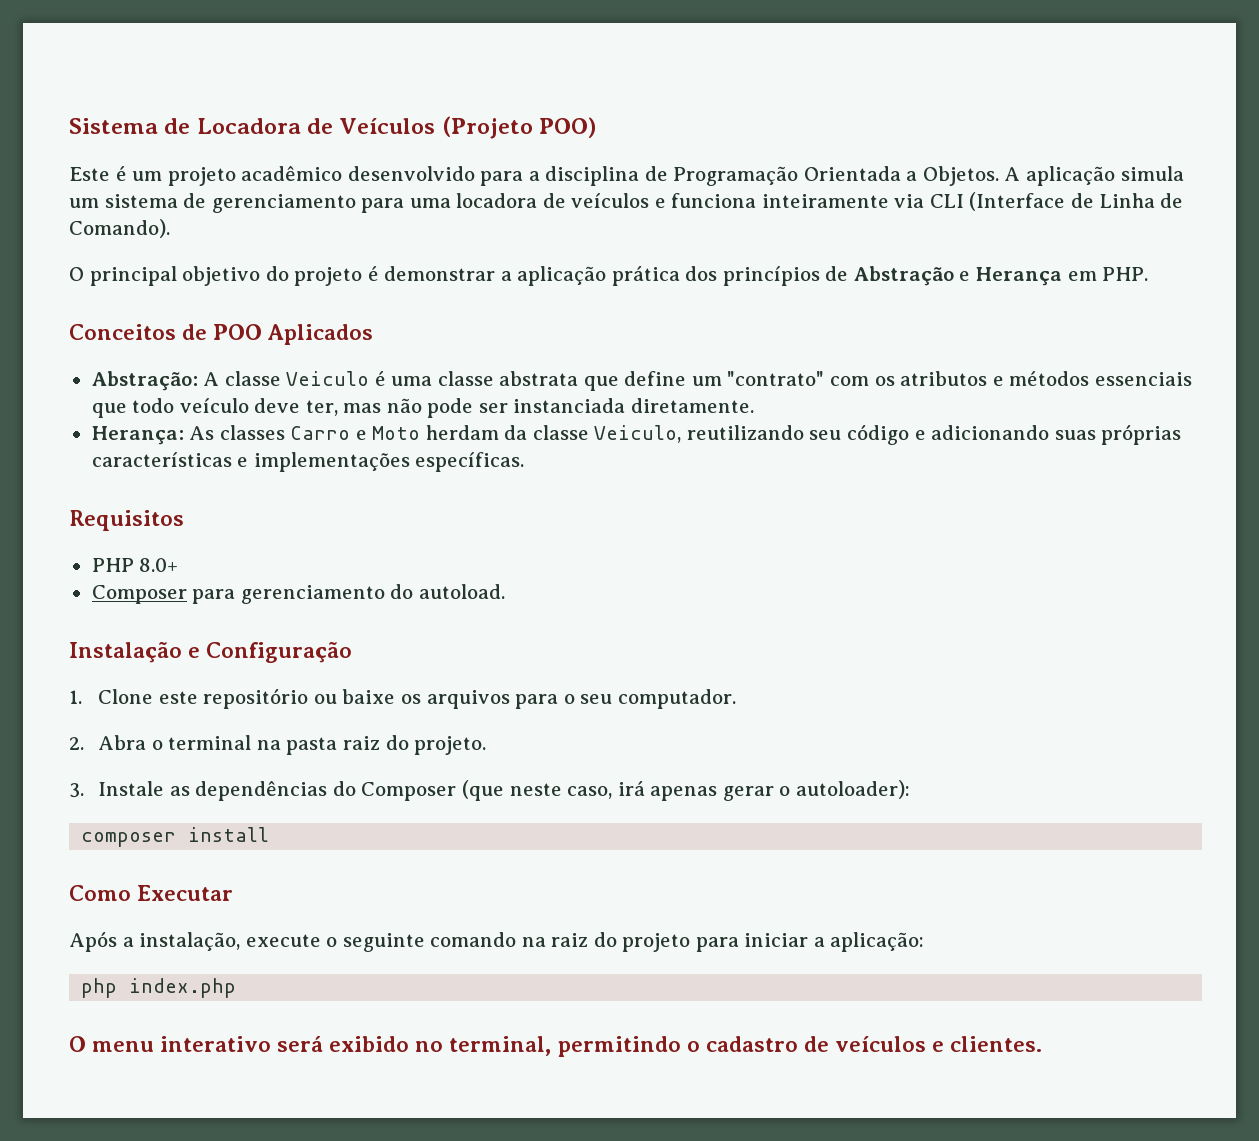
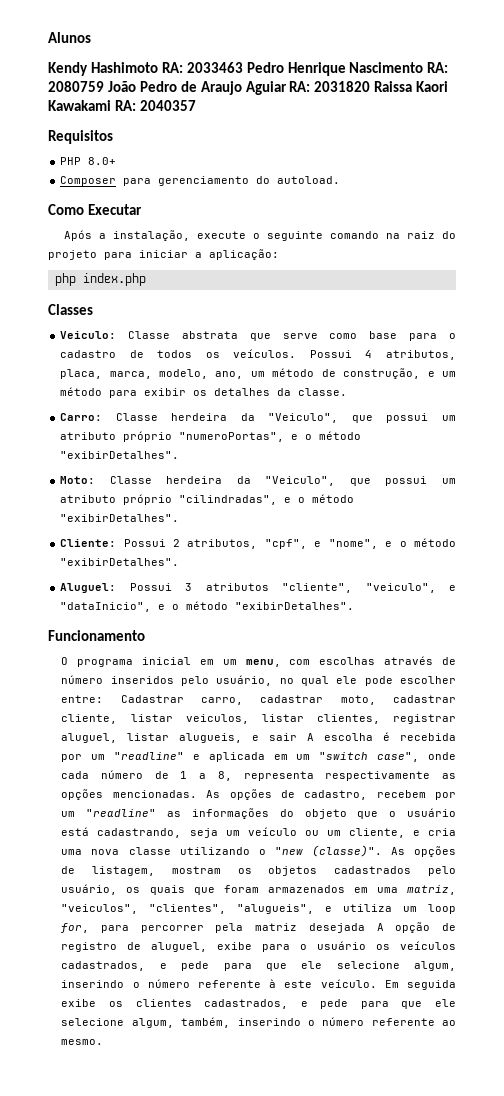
[69,116,597,139] [69,166,1184,186] [69,192,1184,213] [69,219,170,238] [69,266,1149,286] [69,324,374,345] [91,371,1192,391] [91,398,754,418] [91,424,1182,445] [91,452,525,472] Sistema de Locadora de Veículos (Projeto POO) // Este é um projeto acadêmico desenvolvido para a disciplina de Programação Orientada a Objetos. A aplicação simula um sistema de gerenciamento para uma locadora de veículos e funciona inteiramente via CLI (Interface de Linha de Comando). // O principal objetivo do projeto é demonstrar a aplicação prática dos princípios de Abstração e Herança em PHP. // Conceitos de POO Aplicados // Abstração: A classe Veiculo é uma classe abstrata que define um "contrato" com os atributos e métodos essenciais que todo veículo deve ter, mas não pode ser instanciada diretamente. // Herança: As classes Carro e Moto herdam da classe Veiculo, reutilizando seu código e adicionando suas próprias características e implementações específicas. -> [48,32,91,43] [48,62,449,76] [48,81,449,95] [48,100,196,111] Alunos // Kendy Hashimoto RA: 2033463 Pedro Henrique Nascimento RA: 2080759 João Pedro de Araujo Aguiar RA: 2031820 Raissa Kaori Kawakami RA: 2040357
[69,641,353,663] [69,688,736,709] [69,735,487,755] [69,780,910,801] [81,827,270,847] // Instalação e Configuração // 1. Clone este repositório ou baixe os arquivos para o seu computador. // 2. Abra o terminal na pasta raiz do projeto. // 3. Instale as dependências do Composer (que neste caso, irá apenas gerar o autoloader): // composer install -> (341, 180) none
[69,1036,1042,1057] O menu interativo será exibido no terminal, permitindo o cadastro de veículos e clientes. -> [48,304,93,315] [60,331,457,341] [60,349,456,360] [60,368,456,379] [60,387,348,398] [60,413,457,423] [60,431,362,442] [60,451,180,459] [60,476,457,486] [60,494,355,505] [60,514,180,522] [60,538,457,549] [60,558,180,566] [60,583,456,593] [60,601,355,612] [48,630,145,641] [61,656,456,667] [61,675,456,686] [61,695,457,705] [61,714,457,724] [61,732,456,743] [61,752,456,762] [61,770,456,781] [61,789,456,800] [61,808,456,819] [61,827,456,838] [61,845,456,857] [61,866,456,876] [61,884,456,895] [61,904,457,914] [61,922,456,933] [61,941,456,952] [61,961,456,971] [61,979,456,990] [61,999,456,1009] [61,1017,456,1028] [61,1039,104,1045] Classes // Veiculo: Classe abstrata que serve como base para o cadastro de todos os veículos. Possui 4 atributos, placa, marca, modelo, ano, um método de construção, e um método para exibir os detalhes da classe. // Carro: Classe herdeira da "Veiculo", que possui um atributo próprio "numeroPortas", e o método "exibirDetalhes". // Moto: Classe herdeira da "Veiculo", que possui um atributo próprio "cilindradas", e o método "exibirDetalhes". // Cliente: Possui 2 atributos, "cpf", e "nome", e o método "exibirDetalhes". // Aluguel: Possui 3 atributos "cliente", "veiculo", e "dataInicio", e o método "exibirDetalhes". // Funcionamento // O programa inicial em um menu, com escolhas através de número inseridos pelo usuário, no qual ele pode escolher entre: Cadastrar carro, cadastrar moto, cadastrar cliente, listar veiculos, listar clientes, registrar aluguel, listar alugueis, e sair A escolha é recebida por um "readline" e aplicada em um "switch case", onde cada número de 1 a 8, representa respectivamente as opções mencionadas. As opções de cadastro, recebem por um "readline" as informações do objeto que o usuário está cadastrando, seja um veículo ou um cliente, e cria uma nova classe utilizando o "new (classe)". As opções de listagem, mostram os objetos cadastrados pelo usuário, os quais que foram armazenados em uma matriz, "veiculos", "clientes", "alugueis", e utiliza um loop for, para percorrer pela matriz desejada A opção de registro de aluguel, exibe para o usuário os veículos cadastrados, e pede para que ele selecione algum, inserindo o número referente à este veículo. Em seguida exibe os clientes cadastrados, e pede para que ele selecione algum, também, inserindo o número referente ao mesmo.

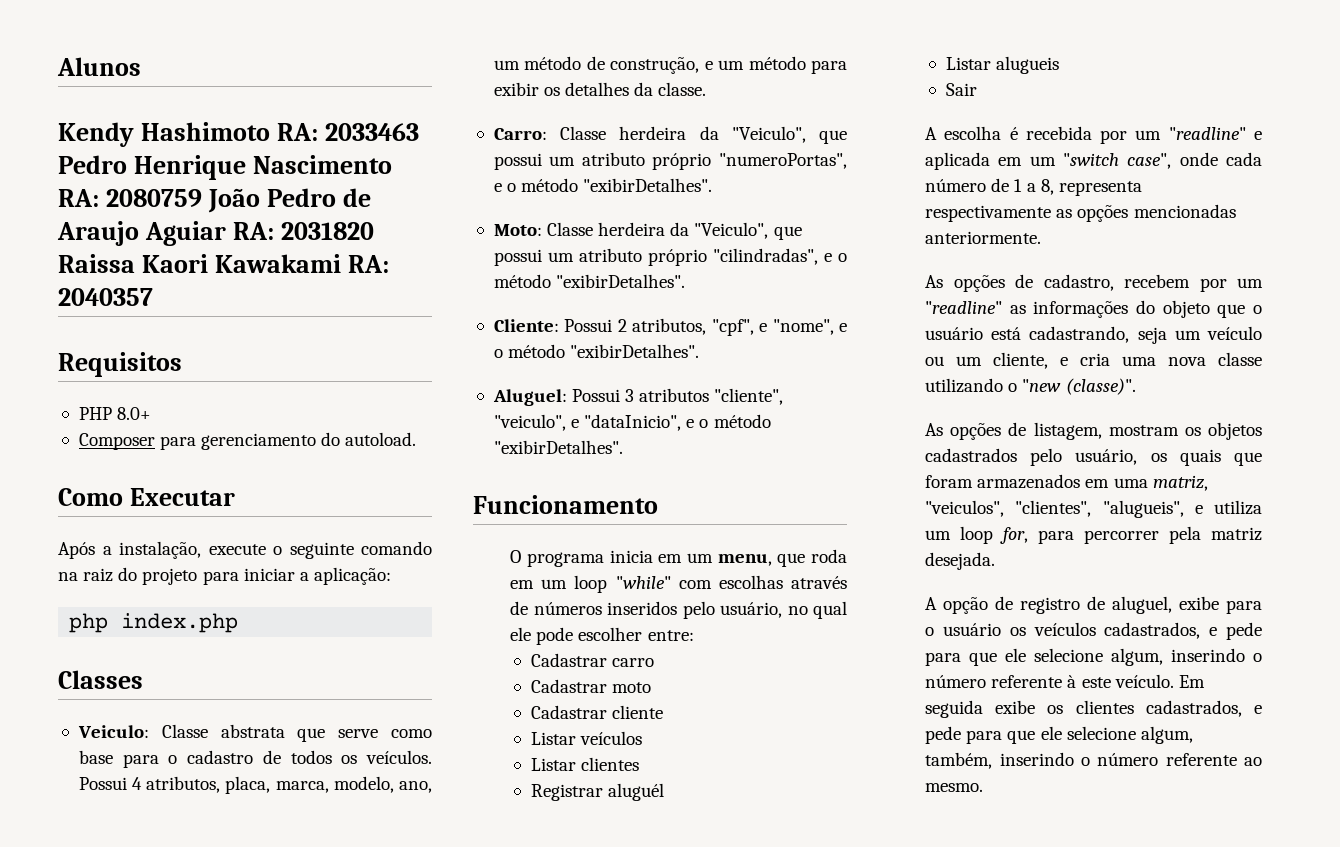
[142,657,192,665] inicial -> [609,550,653,563] inicia
(281, 663) none -> [777,549,847,567] [510,575,671,593] que roda em um loop "while"
[61,675,104,684] número -> [533,602,602,615] números
[120,695,457,705] [61,714,457,724] [61,733,298,743] Cadastrar carro, cadastrar moto, cadastrar cliente, listar veiculos, listar clientes, registrar aluguel, listar alugueis, e sair -> [531,653,655,667] [531,679,652,693] [531,705,664,719] [531,731,643,745] [531,757,640,771] [531,783,665,801] [946,56,1060,74] [946,83,978,96] // Cadastrar carro // Cadastrar moto // Cadastrar cliente // Listar veículos // Listar clientes // Registrar aluguél // Listar alugueis // Sair //
[112,790,197,798] mencionadas. -> [1133,204,1236,218] [925,231,1042,244] mencionadas anteriormente. //
(382, 851) none -> (1136, 386) //
[308,923,365,933] desejada -> [925,552,996,570] desejada. //

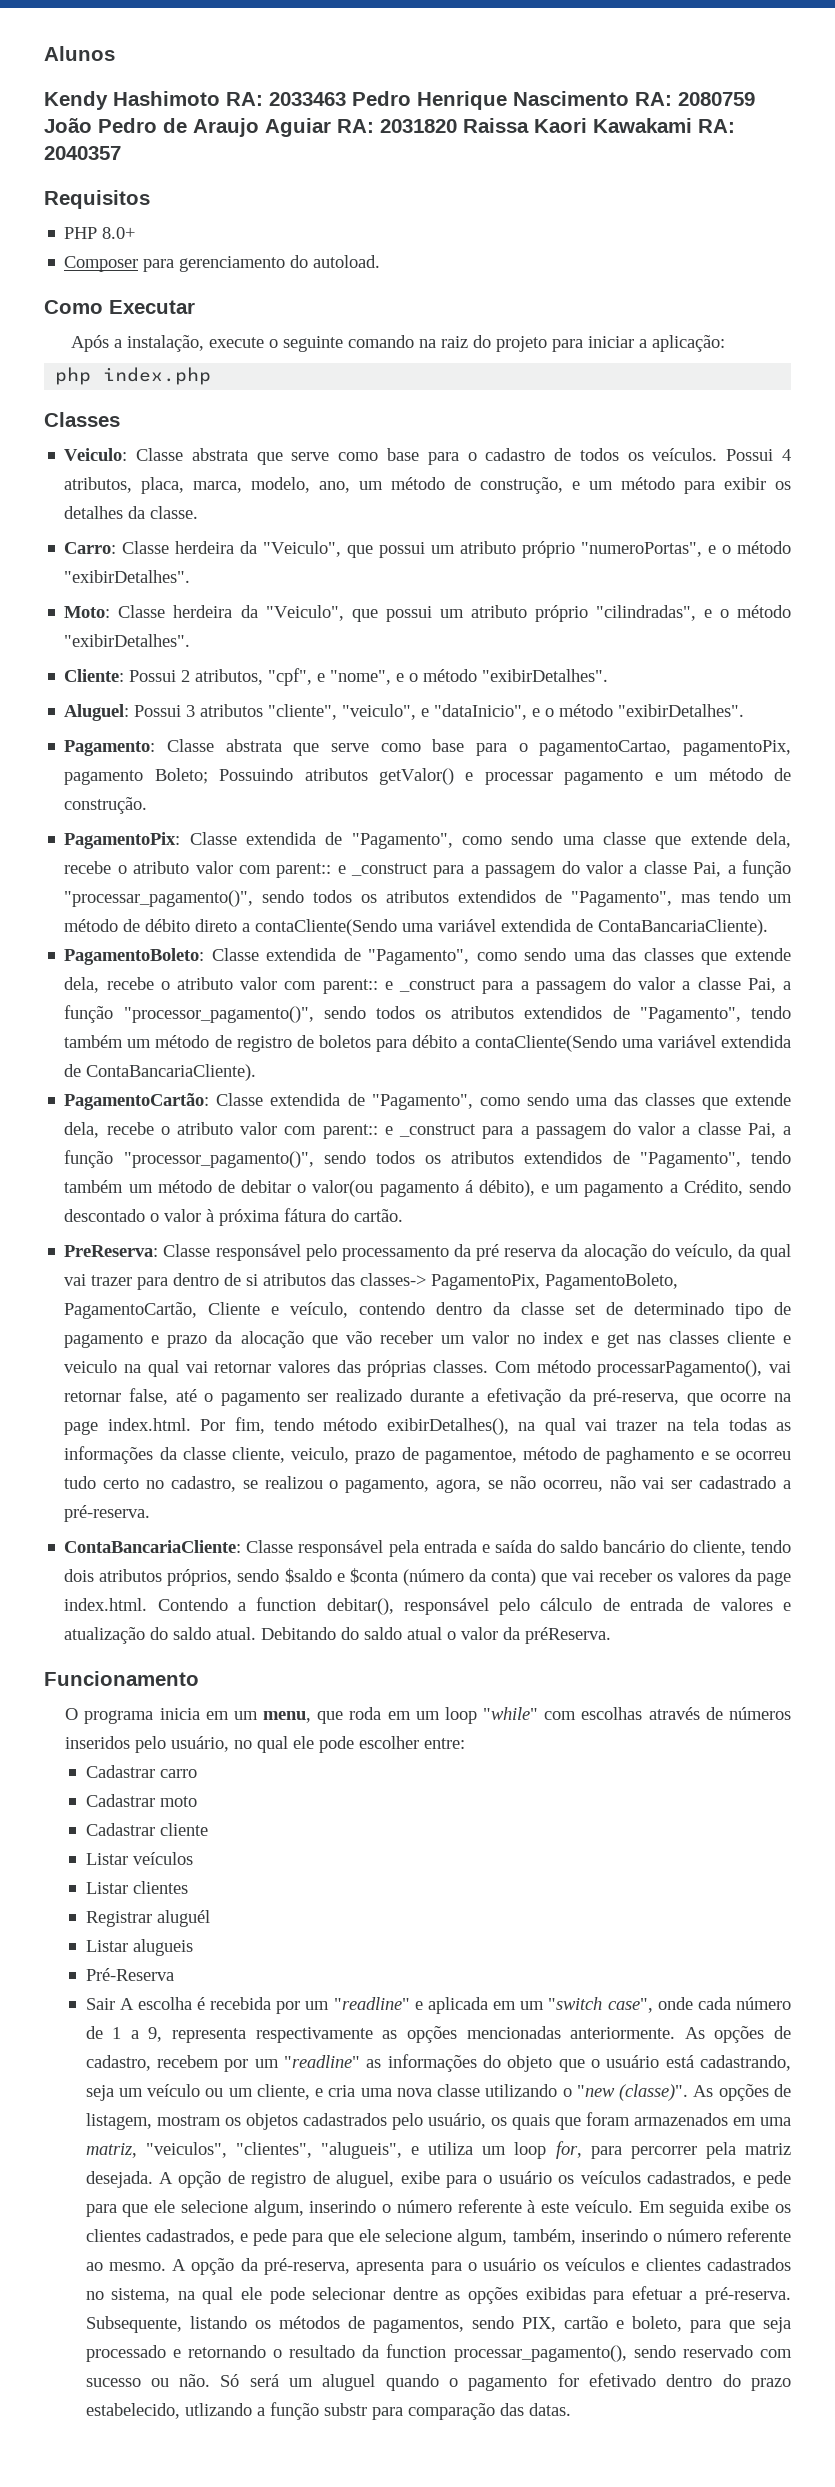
(623, 447) none -> [64,739,791,756] [64,768,791,785] [64,797,148,814] [64,832,792,849] [64,860,791,878] [64,890,792,907] [64,919,769,936] [64,948,791,965] [64,977,791,994] [64,1005,791,1023] [64,1035,791,1052] [64,1064,257,1081] [64,1093,791,1110] [64,1122,791,1139] [64,1150,791,1168] [64,1180,791,1197] [64,1208,404,1226] [64,1244,791,1261] [64,1273,679,1290] [64,1302,791,1319] [64,1331,791,1348] [64,1360,791,1377] [64,1388,791,1406] [64,1417,792,1435] [64,1446,791,1464] [64,1476,791,1493] [64,1505,151,1522] [64,1540,792,1557] [64,1568,791,1586] [64,1597,792,1615] [64,1627,612,1644] // Pagamento: Classe abstrata que serve como base para o pagamentoCartao, pagamentoPix, pagamento Boleto; Possuindo atributos getValor() e processar pagamento e um método de construção. // PagamentoPix: Classe extendida de "Pagamento", como sendo uma classe que extende dela, recebe o atributo valor com parent:: e _construct para a passagem do valor a classe Pai, a função "processar_pagamento()", sendo todos os atributos extendidos de "Pagamento", mas tendo um método de débito direto a contaCliente(Sendo uma variável extendida de ContaBancariaCliente). // PagamentoBoleto: Classe extendida de "Pagamento", como sendo uma das classes que extende dela, recebe o atributo valor com parent:: e _construct para a passagem do valor a classe Pai, a função "processor_pagamento()", sendo todos os atributos extendidos de "Pagamento", tendo também um método de registro de boletos para débito a contaCliente(Sendo uma variável extendida de ContaBancariaCliente). // PagamentoCartão: Classe extendida de "Pagamento", como sendo uma das classes que extende dela, recebe o atributo valor com parent:: e _construct para a passagem do valor a classe Pai, a função "processor_pagamento()", sendo todos os atributos extendidos de "Pagamento", tendo também um método de debitar o valor(ou pagamento á débito), e um pagamento a Crédito, sendo descontado o valor à próxima fátura do cartão. // PreReserva: Classe responsável pelo processamento da pré reserva da alocação do veículo, da qual vai trazer para dentro de si atributos das classes-> PagamentoPix, PagamentoBoleto, PagamentoCartão, Cliente e veículo, contendo dentro da classe set de determinado tipo de pagamento e prazo da alocação que vão receber um valor no index e get nas classes cliente e veiculo na qual vai retornar valores das próprias classes. Com método processarPagamento(), vai retornar false, até o pagamento ser realizado durante a efetivação da pré-reserva, que ocorre na page index.html. Por fim, tendo método exibirDetalhes(), na qual vai trazer na tela todas as informações da classe cliente, veiculo, prazo de pagamentoe, método de paghamento e se ocorreu tudo certo no cadastro, se realizou o pagamento, agora, se não ocorreu, não vai ser cadastrado a pré-reserva. // ContaBancariaCliente: Classe responsável pela entrada e saída do saldo bancário do cliente, tendo dois atributos próprios, sendo $saldo e $conta (número da conta) que vai receber os valores da page index.html. Contendo a function debitar(), responsável pelo cálculo de entrada de valores e atualização do saldo atual. Debitando do saldo atual o valor da préReserva.
(1060, 65) none -> [85,1968,174,1981] // Pré-Reserva
(978, 89) // -> (115, 2004) none
[1040,179,1054,195] 8, -> [148,2027,163,2042] 9,
(1042, 237) // -> (676, 2033) none
(1136, 386) // -> (689, 2092) none
(996, 561) // -> (153, 2179) none
(984, 787) none -> [172,2258,791,2275] [85,2286,792,2304] [85,2316,791,2333] [85,2344,793,2362] [85,2373,791,2391] [85,2402,571,2420] A opção da pré-reserva, apresenta para o usuário os veículos e clientes cadastrados no sistema, na qual ele pode selecionar dentre as opções exibidas para efetuar a pré-reserva. Subsequente, listando os métodos de pagamentos, sendo PIX, cartão e boleto, para que seja processado e retornando o resultado da function processar_pagamento(), sendo reservado com sucesso ou não. Só será um aluguel quando o pagamento for efetivado dentro do prazo estabelecido, utlizando a função substr para comparação das datas.

